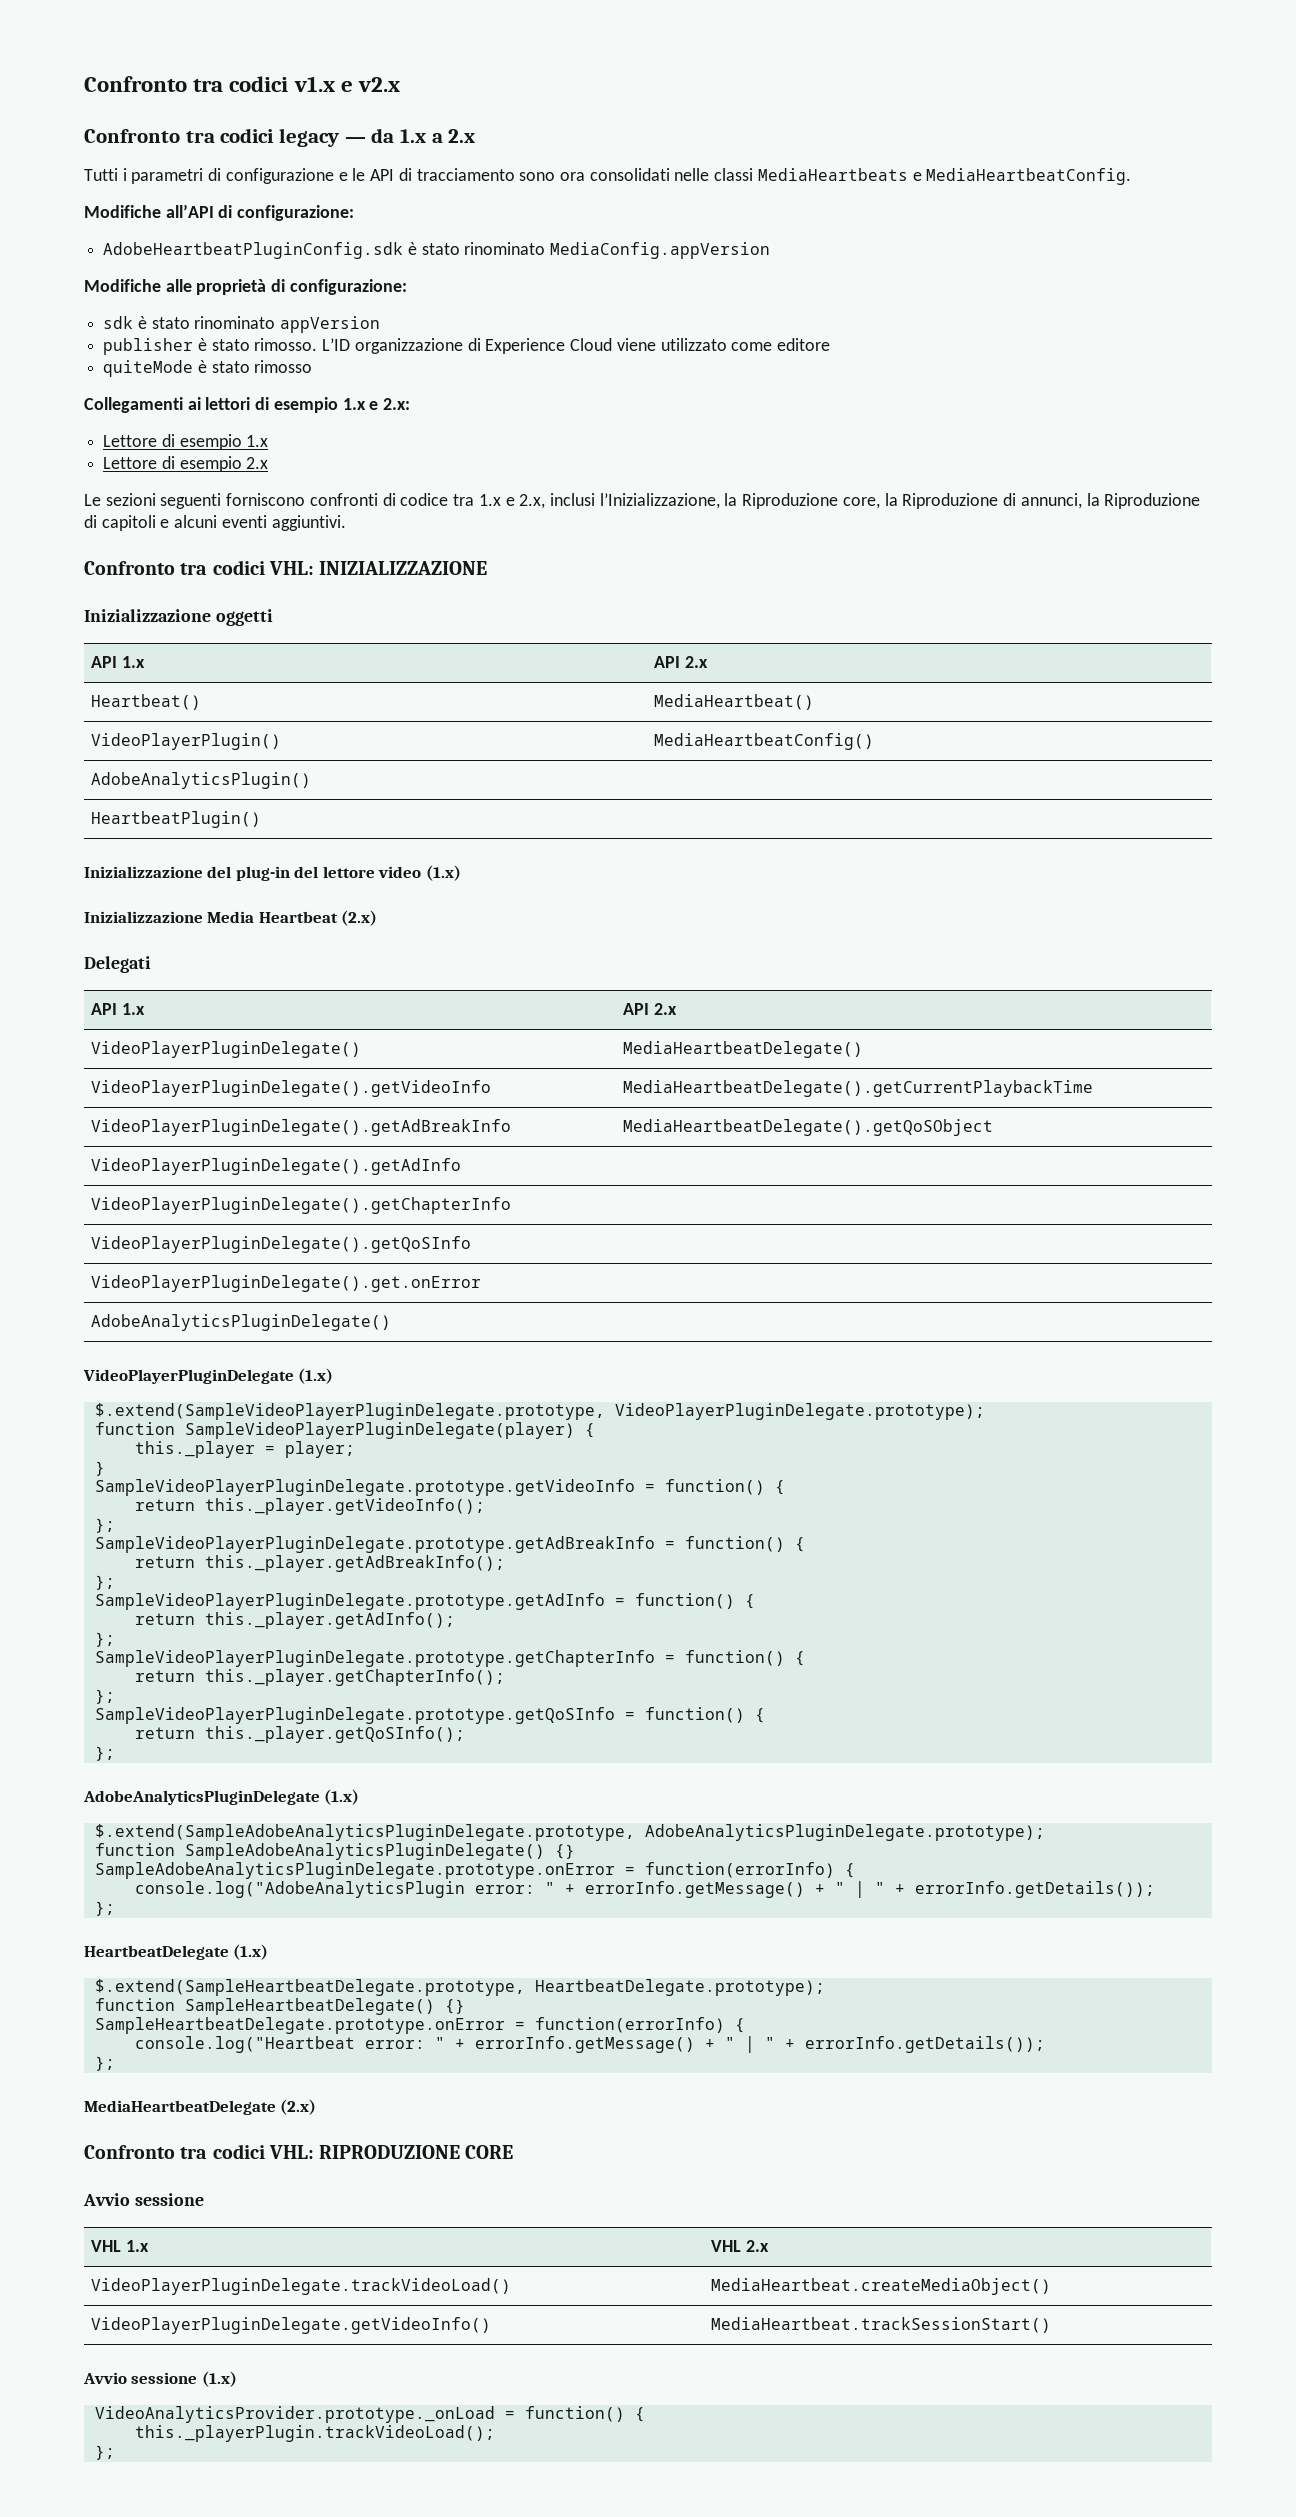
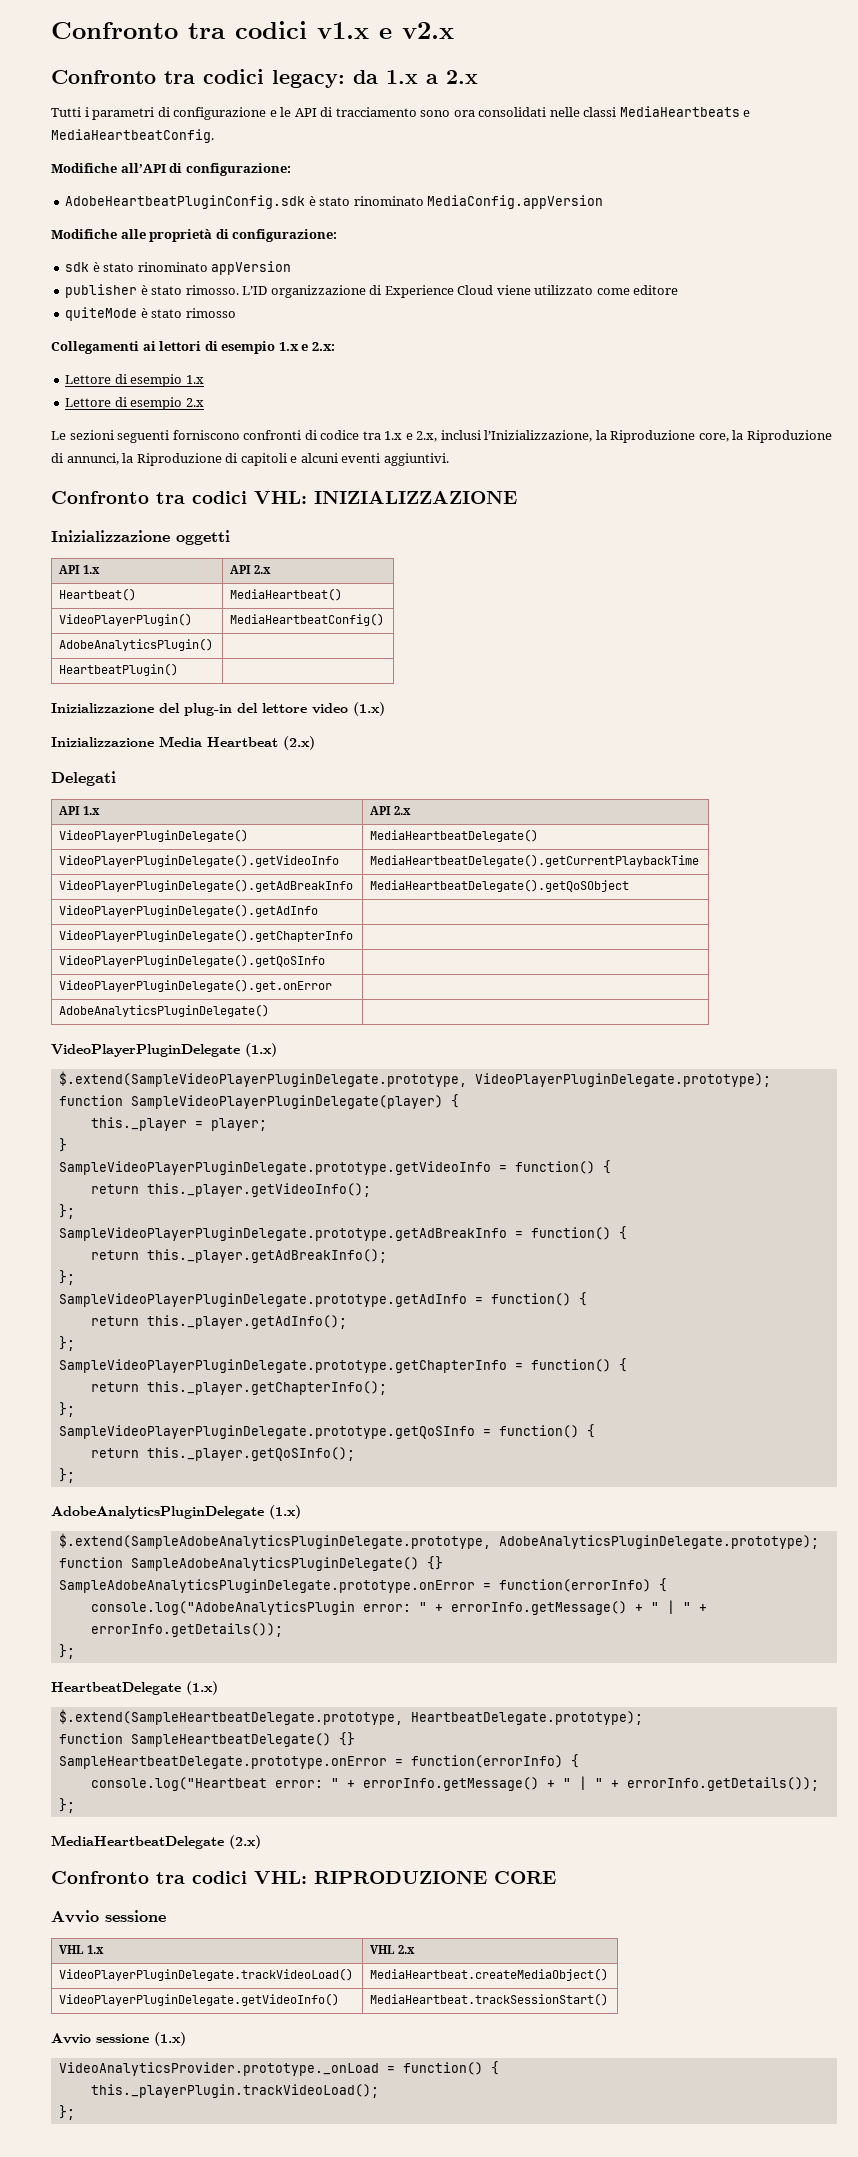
[279,128,366,147] legacy — -> [272,70,345,88] legacy:

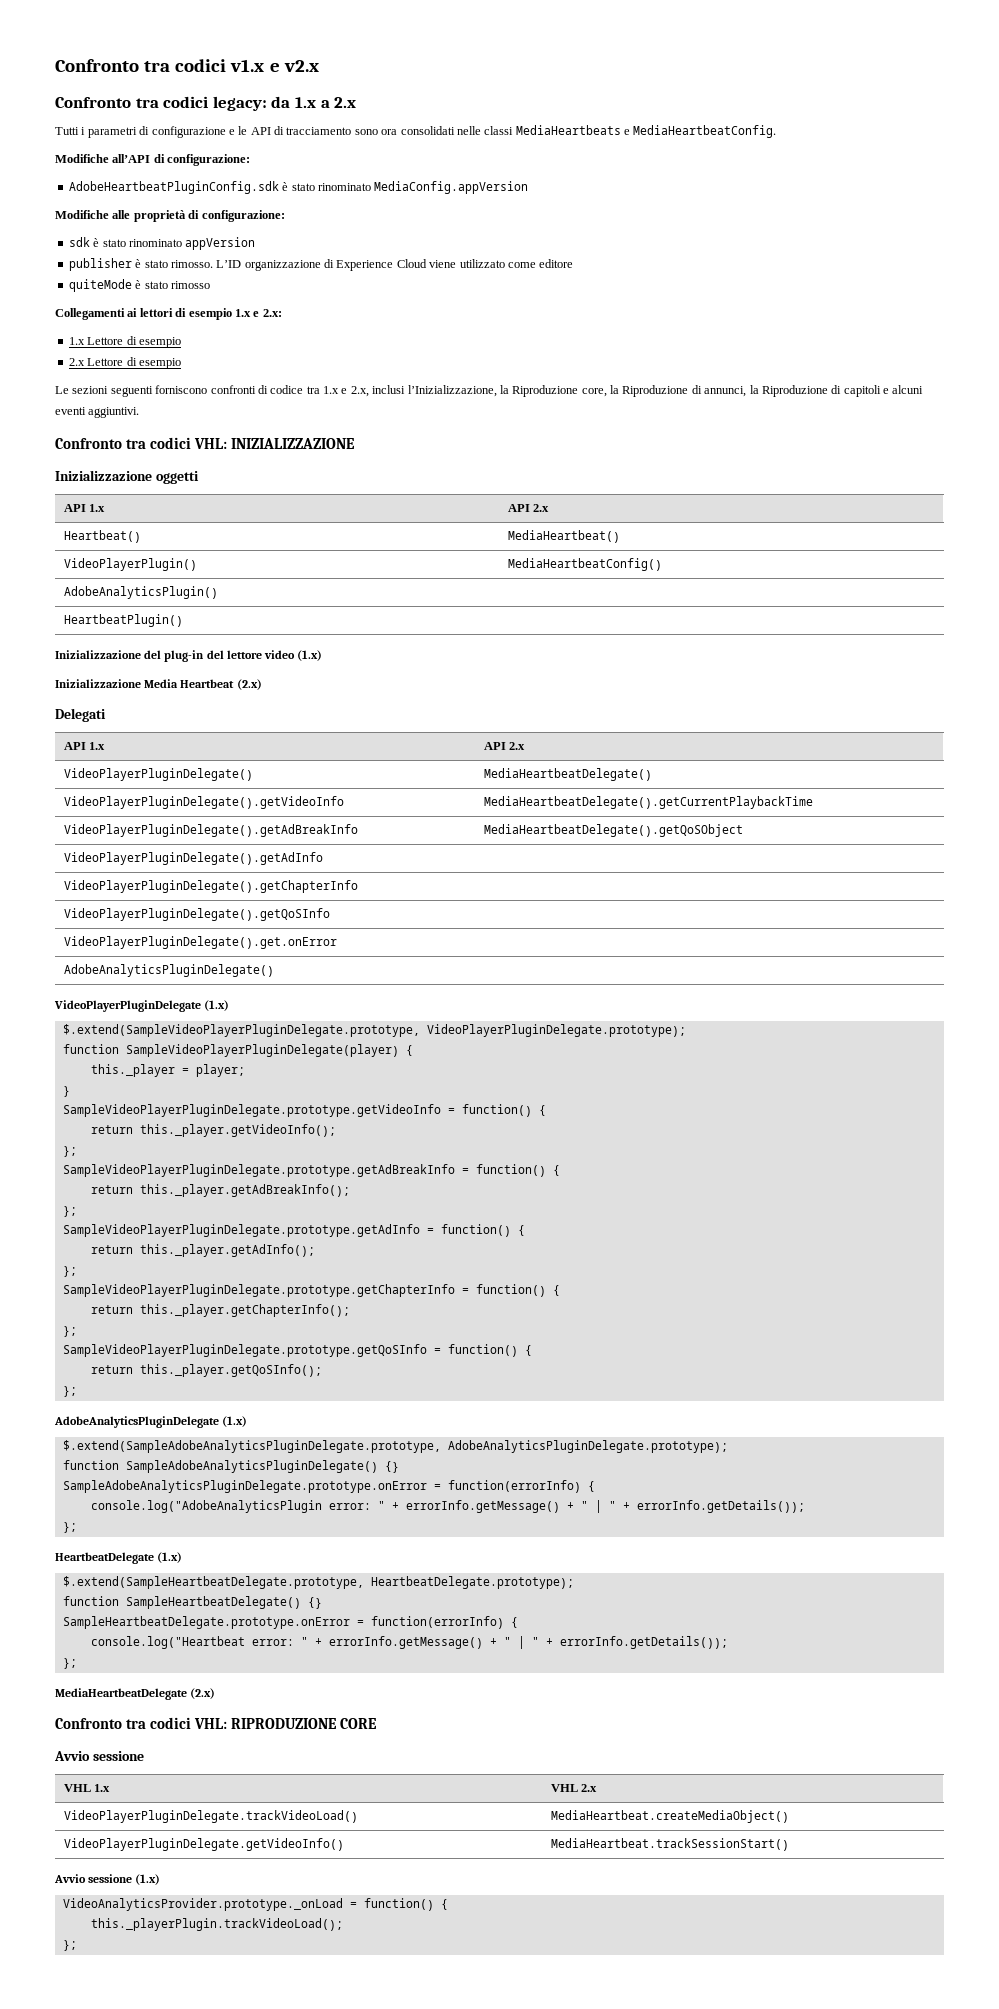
[65,374,204,387] [65,397,204,410] Lettore di esempio 1.x // Lettore di esempio 2.x -> [68,336,181,348] [68,357,181,369] 1.x Lettore di esempio // 2.x Lettore di esempio

